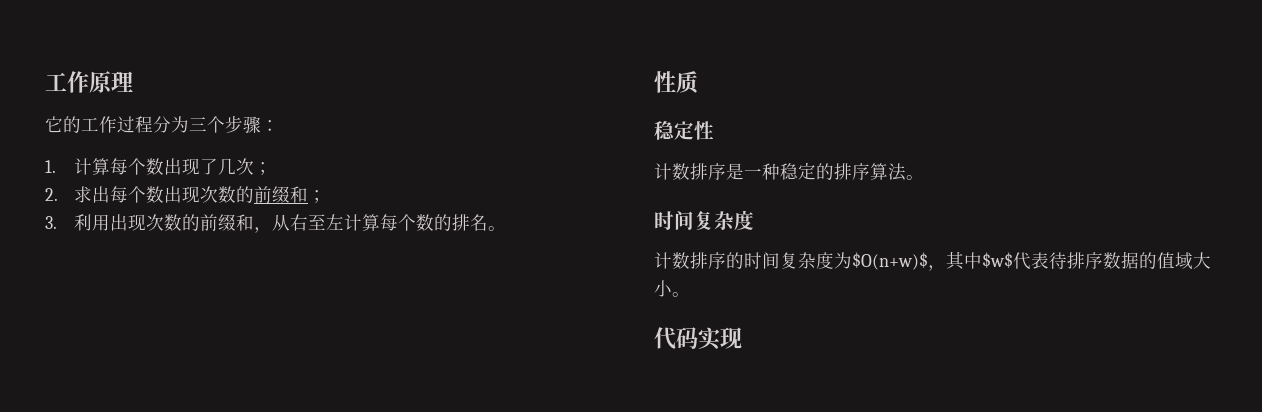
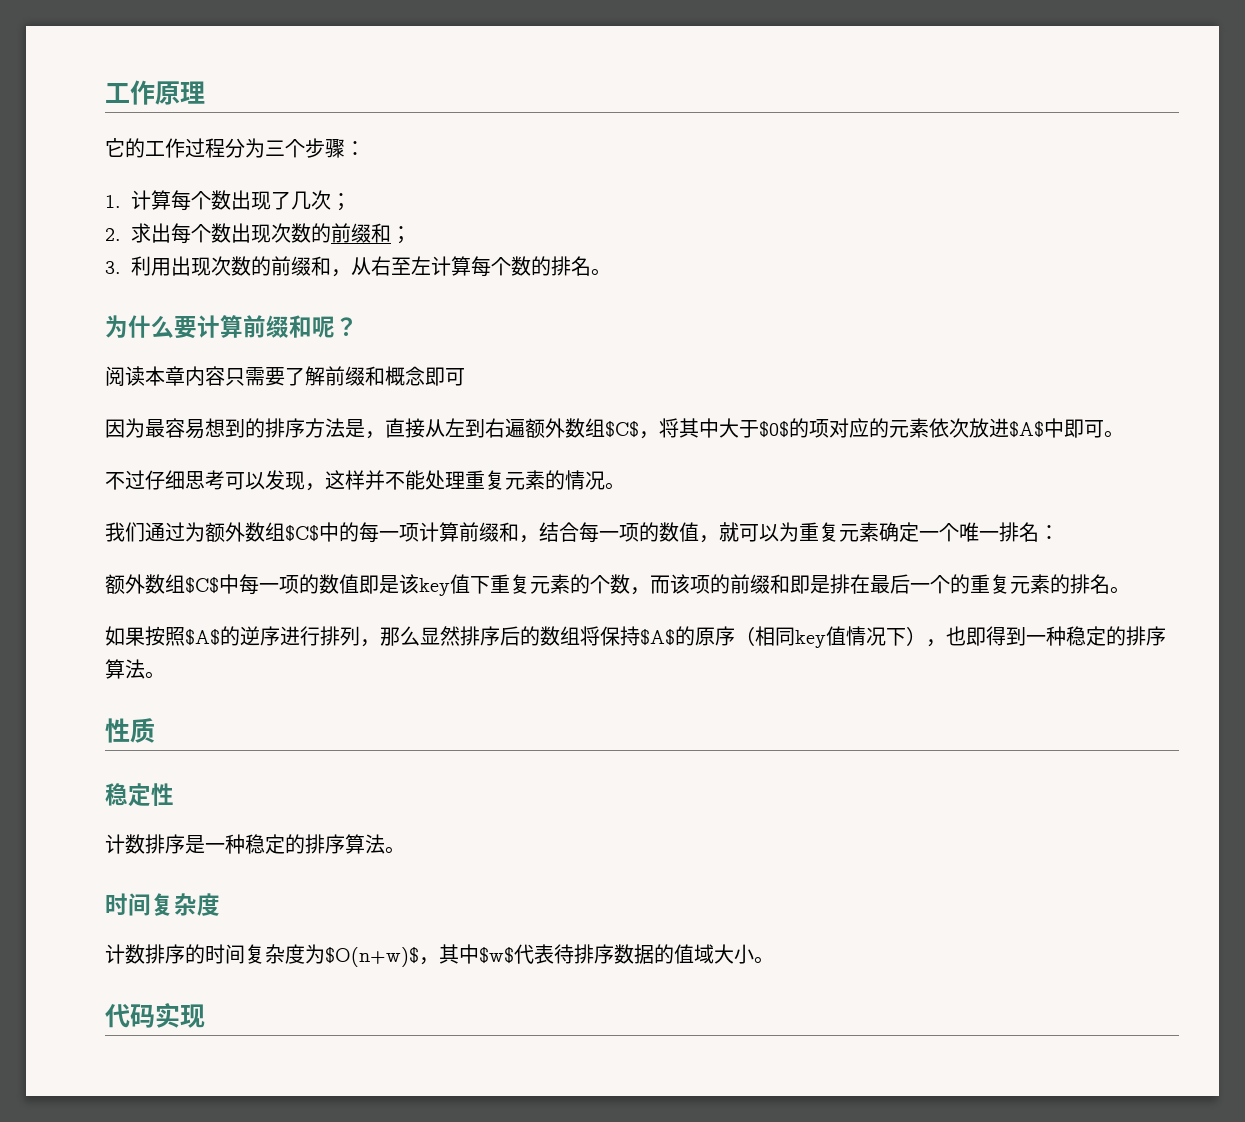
(507, 228) none -> [105,315,358,339] [105,366,465,386] [105,418,1124,439] [105,470,625,491] [105,522,1059,543] [105,574,1130,596] [105,626,1166,648] [105,659,165,679] // 为什么要计算前缀和呢？ // 阅读本章内容只需要了解前缀和概念即可 // 因为最容易想到的排序方法是，直接从左到右遍额外数组$C$，将其中大于$0$的项对应的元素依次放进$A$中即可。 // 不过仔细思考可以发现，这样并不能处理重复元素的情况。 // 我们通过为额外数组$C$中的每一项计算前缀和，结合每一项的数值，就可以为重复元素确定一个唯一排名： // 额外数组$C$中每一项的数值即是该key值下重复元素的个数，而该项的前缀和即是排在最后一个的重复元素的排名。 // 如果按照$A$的逆序进行排列，那么显然排序后的数组将保持$A$的原序（相同key值情况下），也即得到一种稳定的排序算法。

